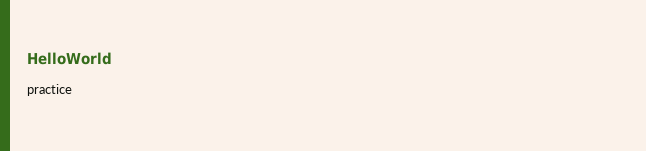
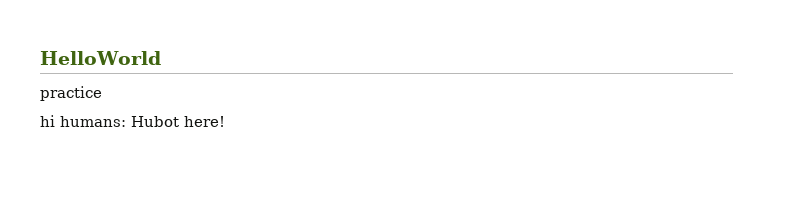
(72, 90) none -> [40,115,225,127] // hi humans: Hubot here!

